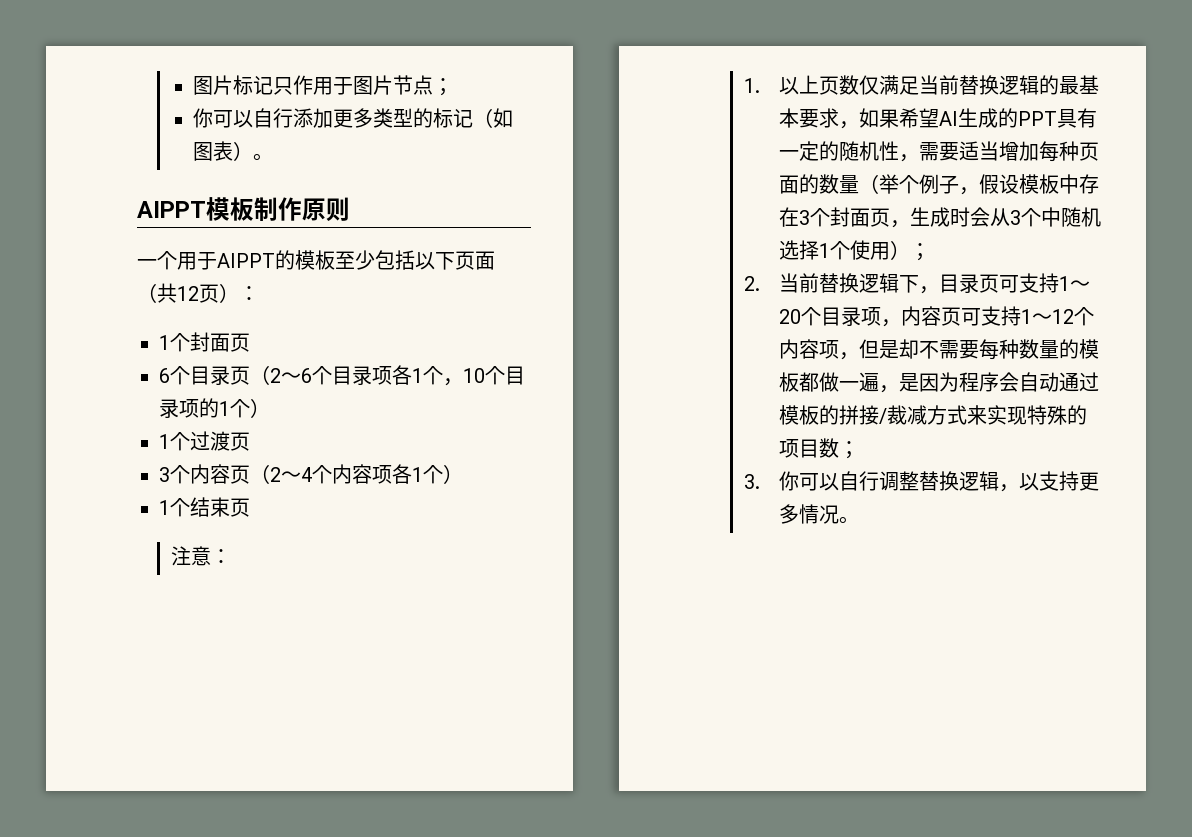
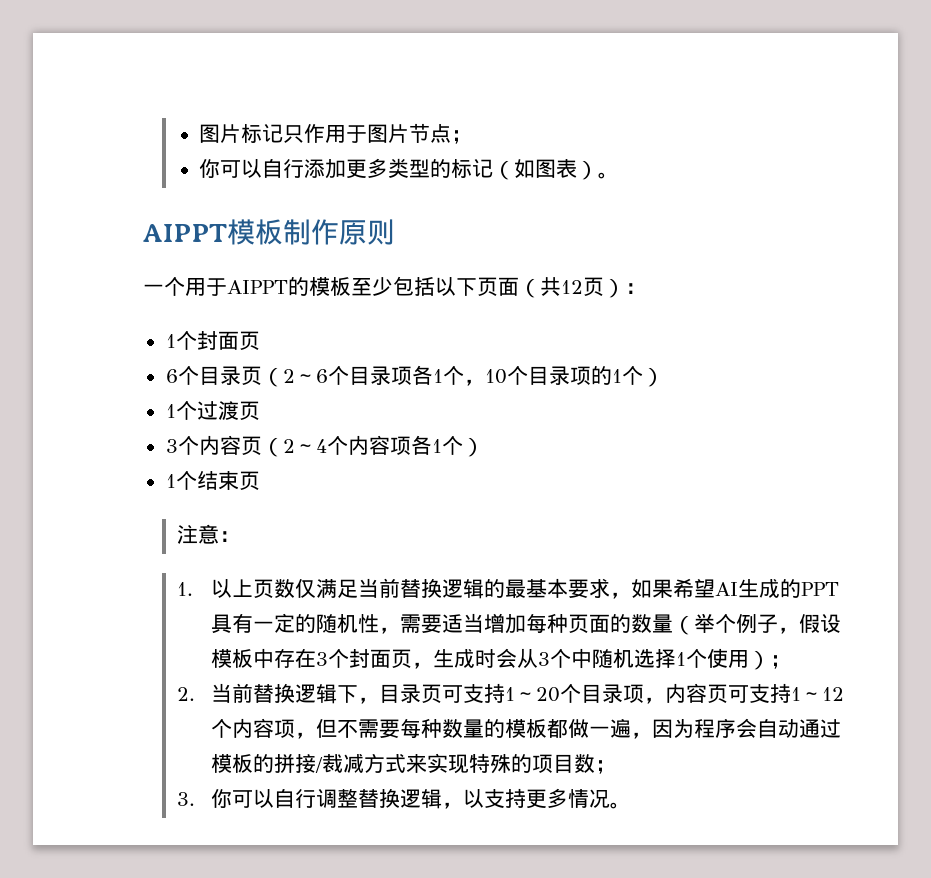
[878,339,919,359] 是却 -> (337, 728) none
[898,373,919,392] 是 -> (652, 735) none

